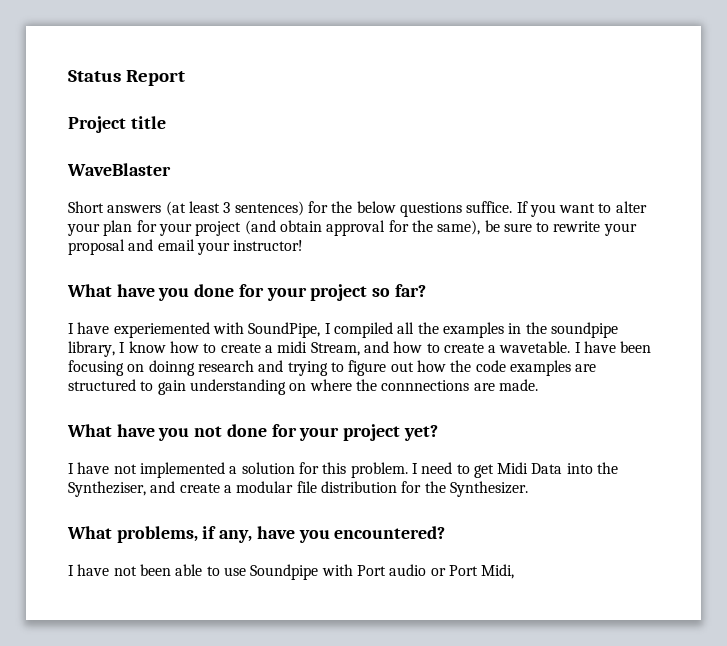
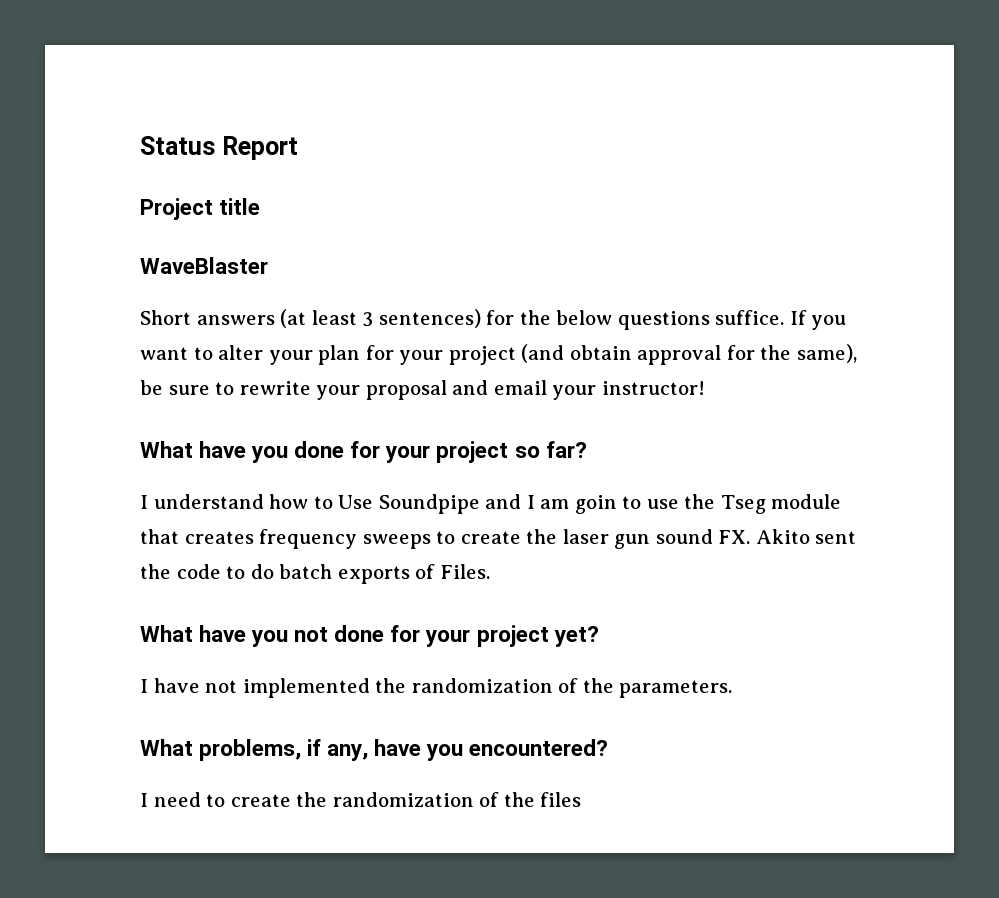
[77,322,618,338] [68,341,652,357] [68,360,597,376] [68,379,538,395] have experiemented with SoundPipe, I compiled all the examples in the soundpipe library, I know how to create a midi Stream, and how to create a wavetable. I have been focusing on doinng research and trying to figure out how the code examples are structured to gain understanding on where the connnections are made. -> [153,494,842,514] [140,529,857,549] [140,564,490,584] understand how to Use Soundpipe and I am goin to use the Tseg module that creates frequency sweeps to create the laser gun sound FX. Akito sent the code to do batch exports of Files.
[229,462,619,478] [68,481,528,497] a solution for this problem. I need to get Midi Data into the Syntheziser, and create a modular file distribution for the Synthesizer. -> [375,678,733,698] the randomization of the parameters.
[77,564,515,580] have not been able to use Soundpipe with Port audio or Port Midi, -> [153,792,582,807] need to create the randomization of the files

